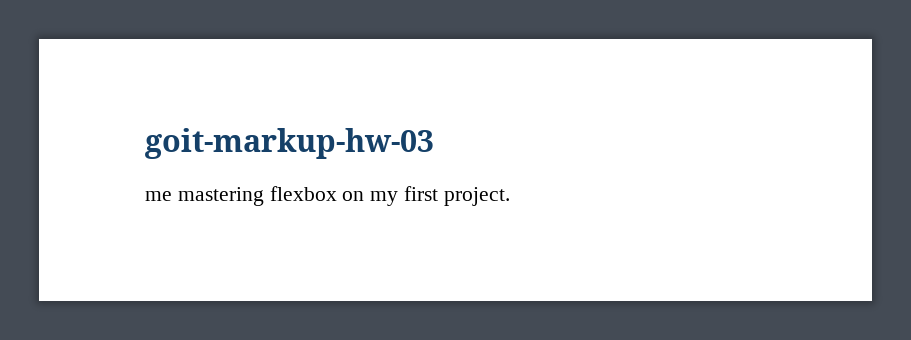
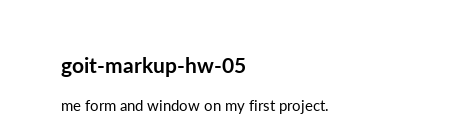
[145,128,434,159] goit-markup-hw-03 -> [61,57,246,77] goit-markup-hw-05
[177,186,337,206] mastering flexbox -> [85,100,200,111] form and window

